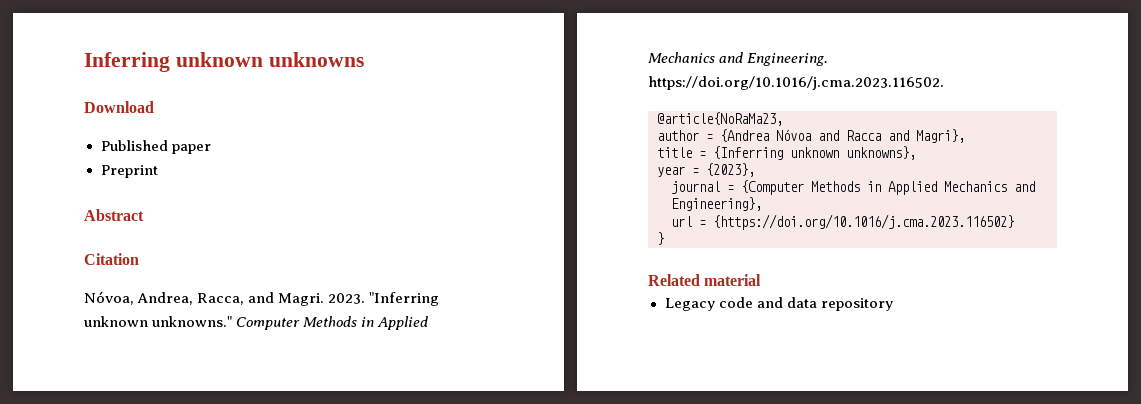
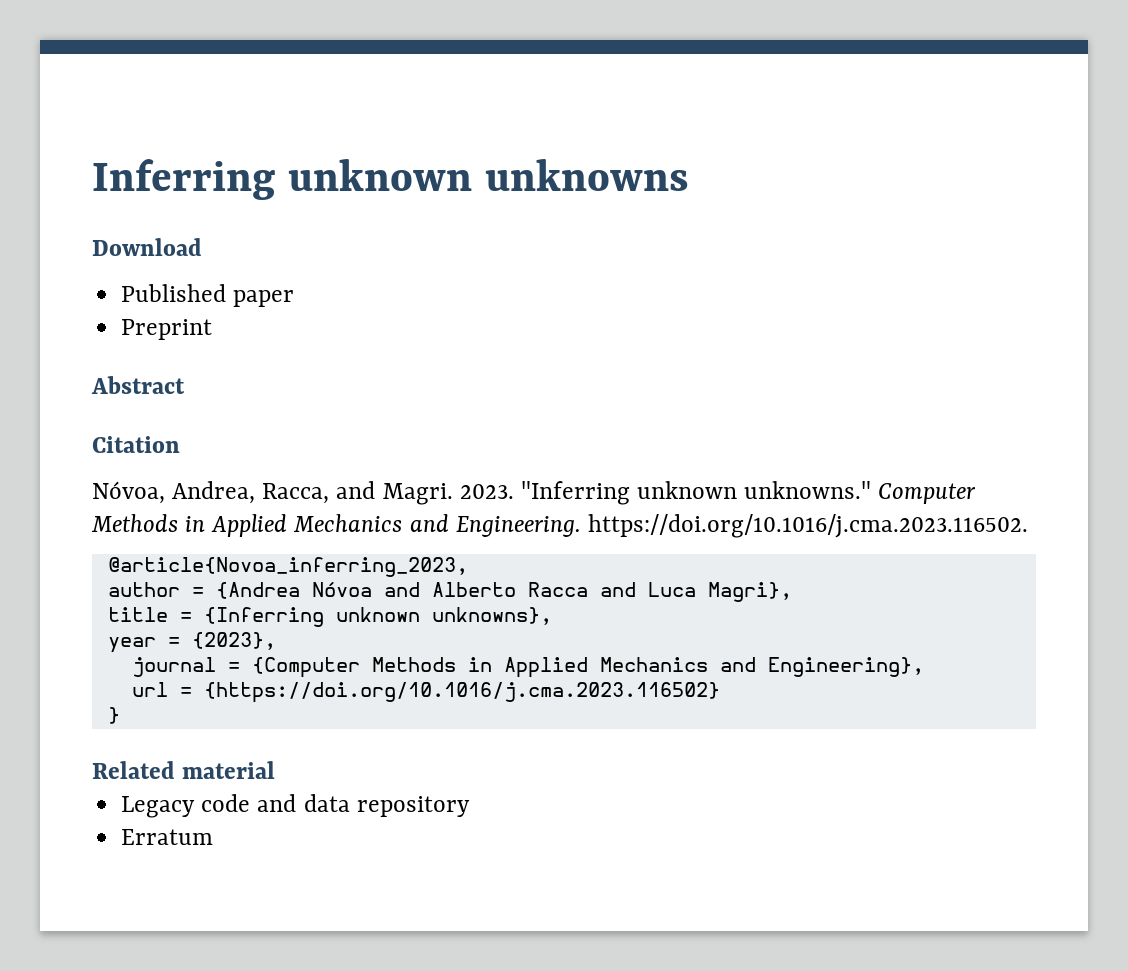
[657,112,783,126] @article{NoRaMa23, -> [107,557,468,577] @article{Novoa_inferring_2023,
(839, 135) none -> [431,582,516,597] Alberto
(909, 135) none -> [647,582,696,597] Luca
(893, 304) none -> [121,829,214,845] // Erratum

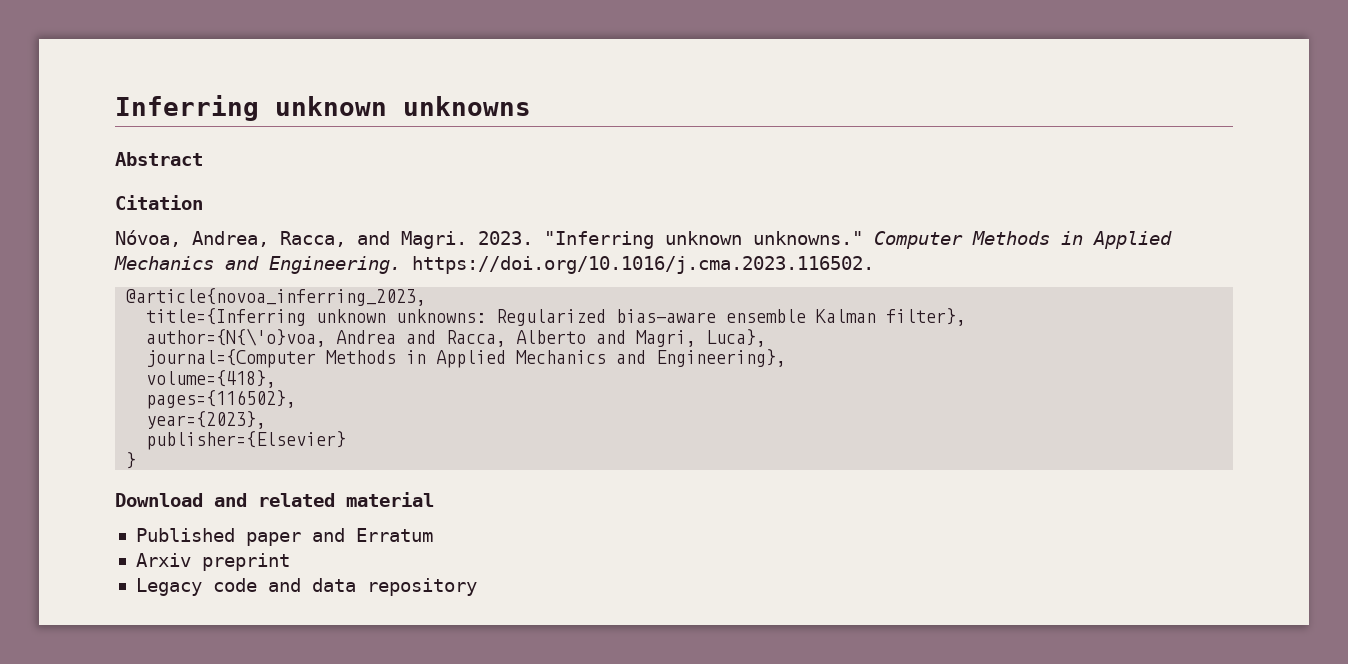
[92,238,202,256] [121,284,295,307] [121,319,213,340] // Download // Published paper // Preprint -> (531, 106) none
[107,557,468,577] [107,582,792,602] [107,607,552,627] [107,632,276,653] [131,657,360,678] @article{Novoa_inferring_2023, // author = {Andrea Nóvoa and Alberto Racca and Luca Magri}, // title = {Inferring unknown unknowns}, // year = {2023}, // journal = {Computer -> [126,288,427,306] [146,308,967,326] [146,328,767,347] [146,349,317,368] @article{novoa_inferring_2023, // title={Inferring unknown unknowns: Regularized bias-aware ensemble Kalman filter}, // author={N{\'o}voa, Andrea and Racca, Alberto and Magri, Luca}, // journal={Computer
[131,682,720,703] [107,707,120,724] [92,761,276,779] url = {https://doi.org/10.1016/j.cma.2023.116502} // } // Related material -> [146,370,277,388] [146,390,297,409] [146,411,267,429] [146,431,347,450] [126,452,137,469] [115,492,434,507] [135,528,433,546] [135,553,290,571] volume={418}, // pages={116502}, // year={2023}, // publisher={Elsevier} // } // Download and related material // Published paper and Erratum // Arxiv preprint
[121,829,214,845] // Erratum -> (477, 587) none

